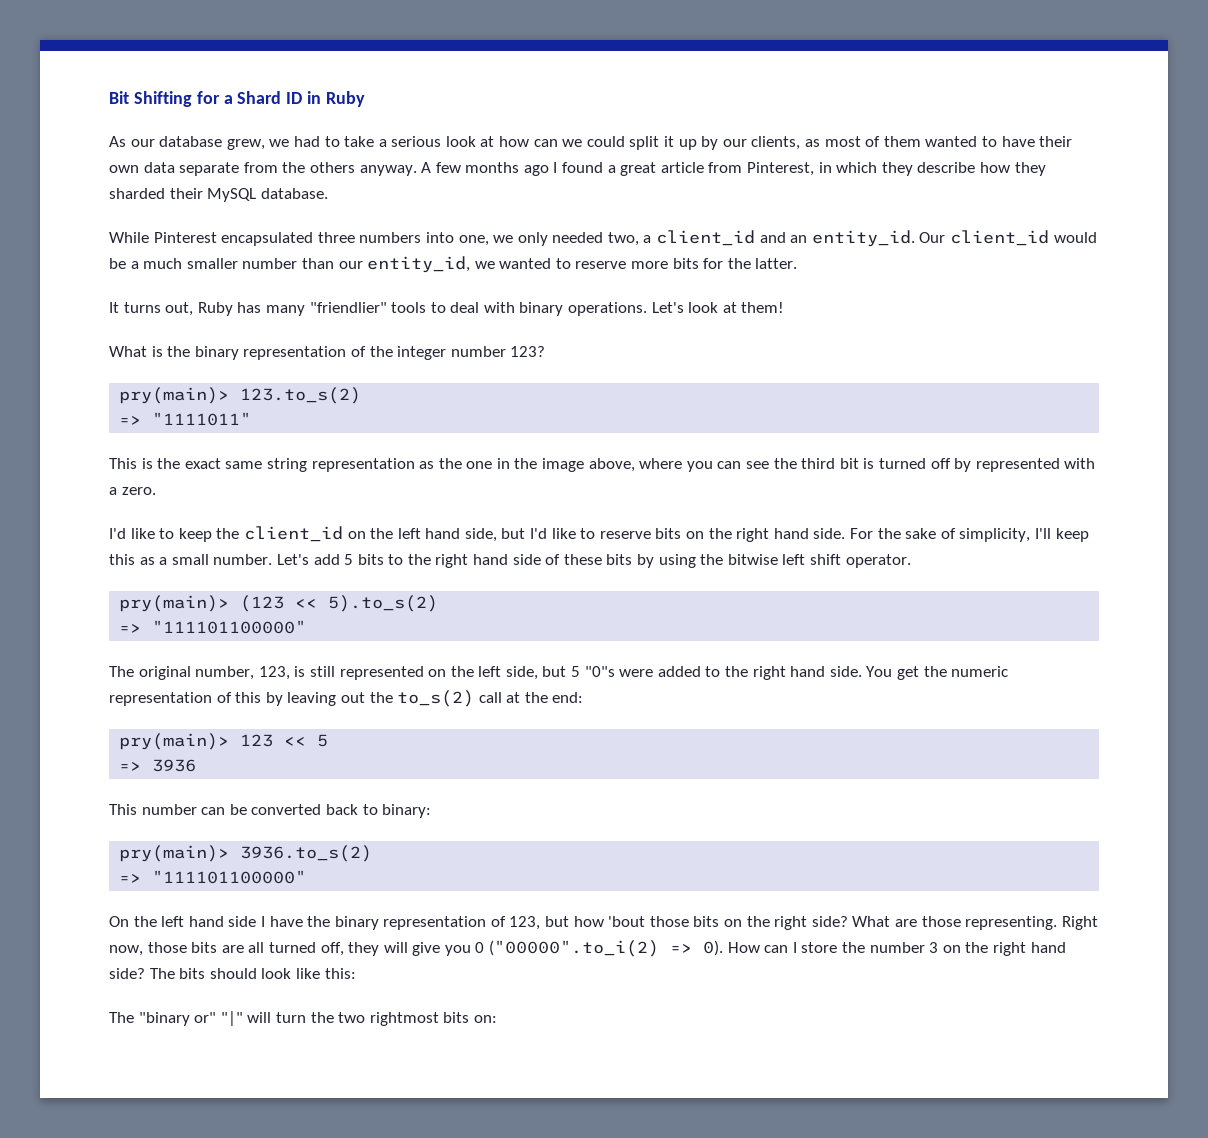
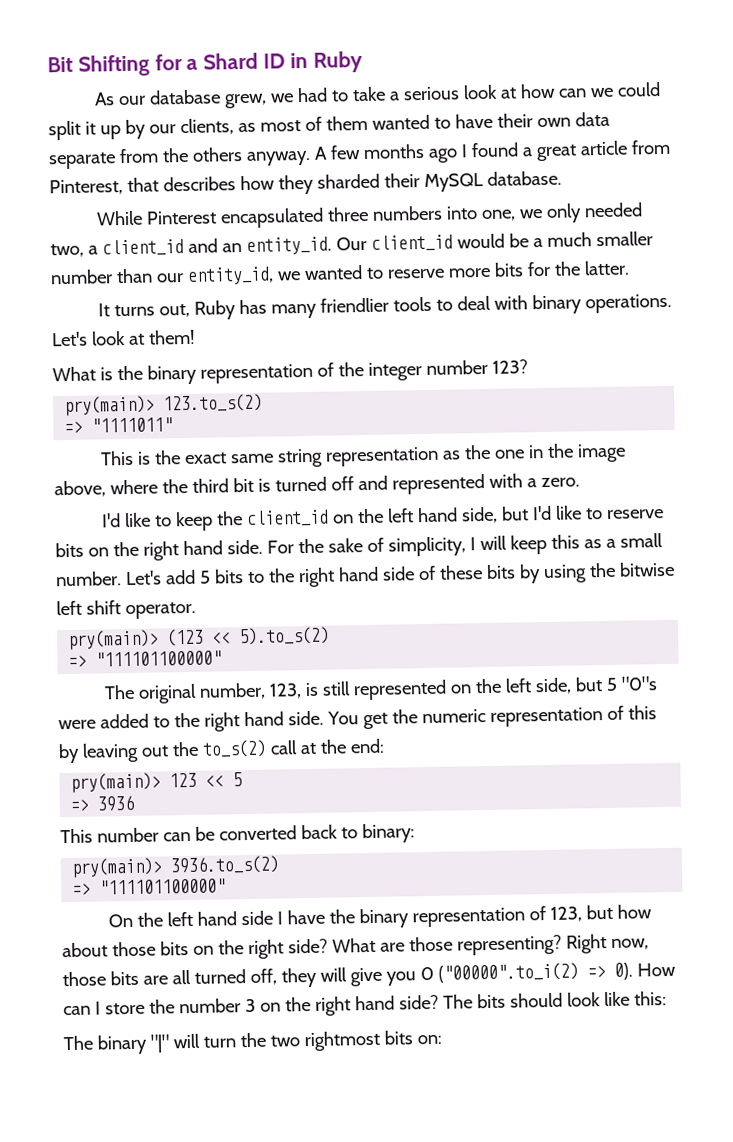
[818,162,976,176] in which they describe -> [126,176,236,192] that describes
[309,302,387,313] "friendlier" -> [320,297,390,313] friendlier
[686,461,770,472] you can see -> (158, 487) none
[954,458,972,472] by -> [357,475,388,491] and
[1034,528,1051,539] I'll -> [469,535,507,551] I will
[608,916,646,927] 'bout -> [62,942,108,958] about
[965,916,1058,930] representing. -> [456,934,562,956] representing?
[138,1012,217,1026] "binary or" -> [96,1034,148,1055] binary

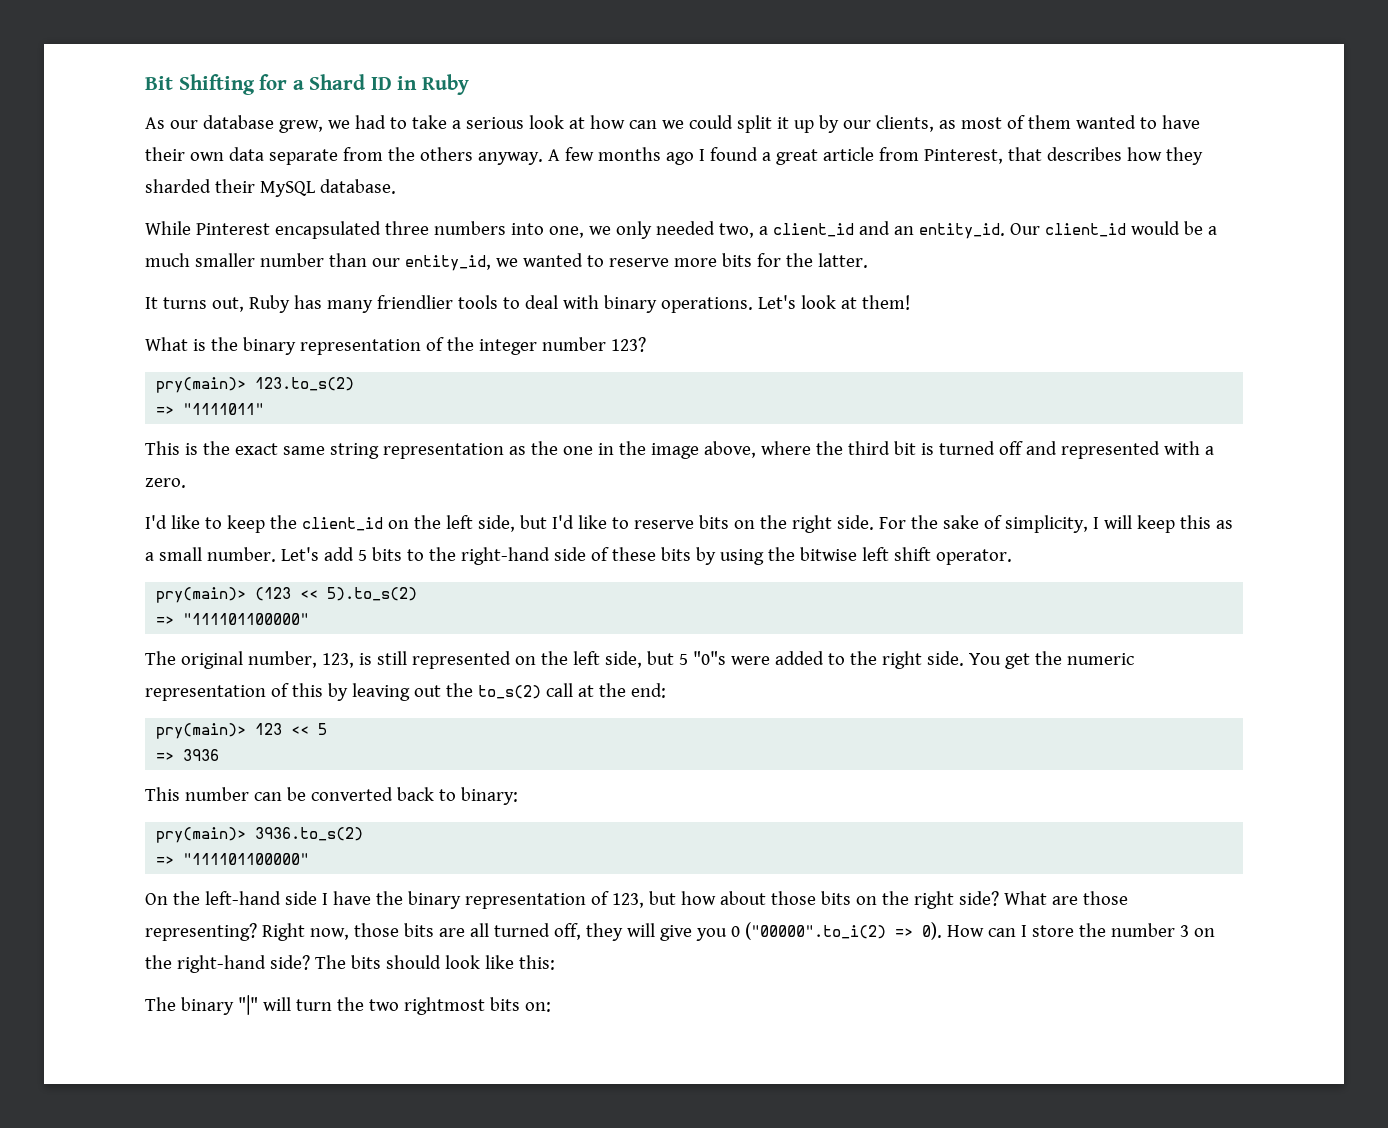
[417,507,459,523] hand -> (473, 522) none
[182,540,223,556] hand -> (832, 524) none
[297,566,379,588] right hand -> [460,547,550,565] right-hand
[243,711,284,727] hand -> (922, 660) none
[167,911,238,927] left hand -> [204,891,281,905] left-hand
[314,995,395,1016] right hand -> [176,955,266,973] right-hand

